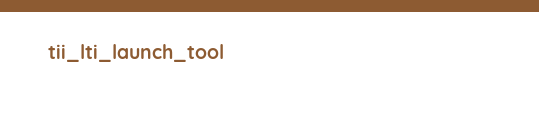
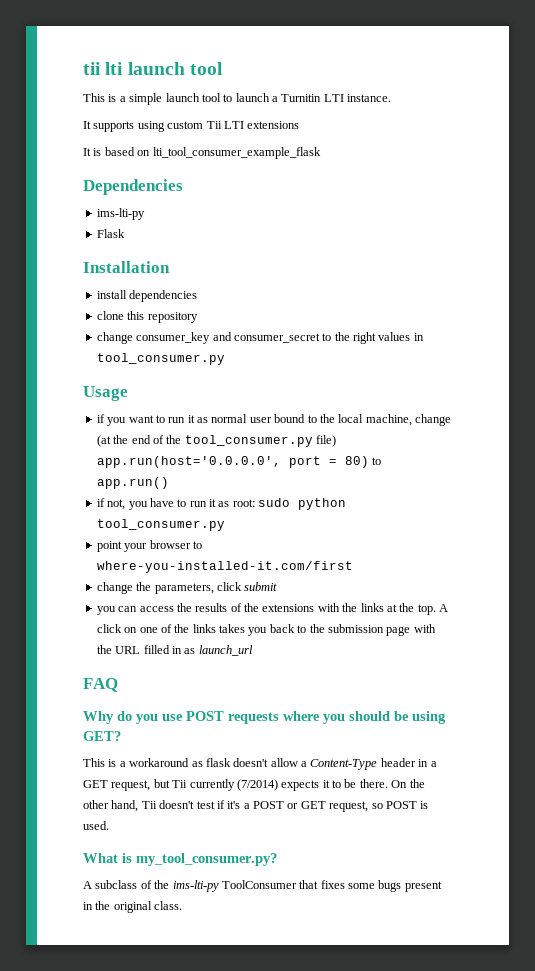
[48,44,224,62] tii_lti_launch_tool -> [83,62,223,75] [83,93,392,105] [83,121,300,132] [83,147,321,159] [83,179,183,195] [96,208,145,220] [96,229,125,238] [83,261,170,273] [96,290,198,302] [96,311,198,323] [96,332,424,344] [96,353,225,365] [83,386,128,401] [96,414,451,426] [96,435,336,447] [96,456,382,468] [96,477,169,489] [96,498,347,510] [96,519,225,531] [96,540,202,552] [96,561,353,573] [96,582,278,594] [96,603,448,615] [96,624,436,636] [96,645,253,656] [83,678,118,692] [83,711,446,724] [83,731,121,741] [83,758,437,770] [83,779,425,791] [83,800,429,812] [83,821,109,830] [83,853,277,866] [83,880,442,892] [83,901,183,913] tii lti launch tool // This is a simple launch tool to launch a Turnitin LTI instance. // It supports using custom Tii LTI extensions // It is based on lti_tool_consumer_example_flask // Dependencies // ims-lti-py // Flask // Installation // install dependencies // clone this repository // change consumer_key and consumer_secret to the right values in tool_consumer.py // Usage // if you want to run it as normal user bound to the local machine, change (at the end of the tool_consumer.py file) app.run(host='0.0.0.0', port = 80) to app.run() // if not, you have to run it as root: sudo python tool_consumer.py // point your browser to where-you-installed-it.com/first // change the parameters, click submit // you can access the results of the extensions with the links at the top. A click on one of the links takes you back to the submission page with the URL filled in as launch_url // FAQ // Why do you use POST requests where you should be using GET? // This is a workaround as flask doesn't allow a Content-Type header in a GET request, but Tii currently (7/2014) expects it to be there. On the other hand, Tii doesn't test if it's a POST or GET request, so POST is used. // What is my_tool_consumer.py? // A subclass of the ims-lti-py ToolConsumer that fixes some bugs present in the original class.

